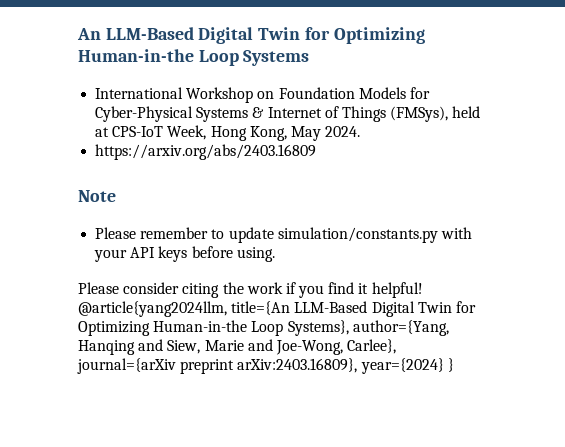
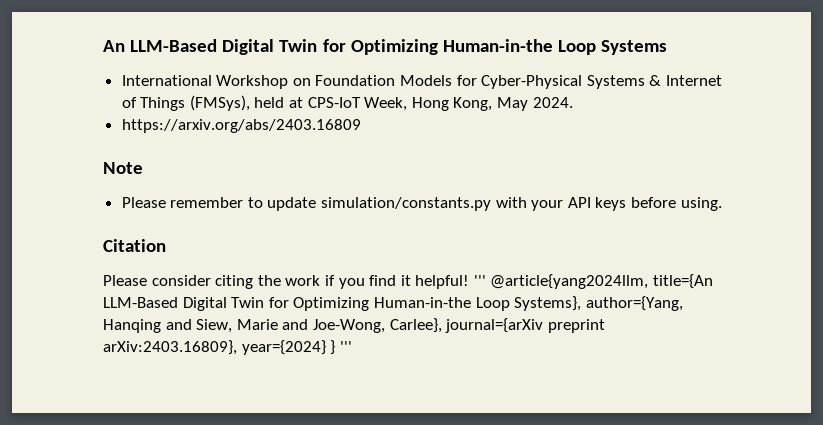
(275, 254) none -> [103,239,166,252] // Citation
(423, 290) none -> [473,275,486,286] '''
(454, 365) none -> [339,341,352,352] '''

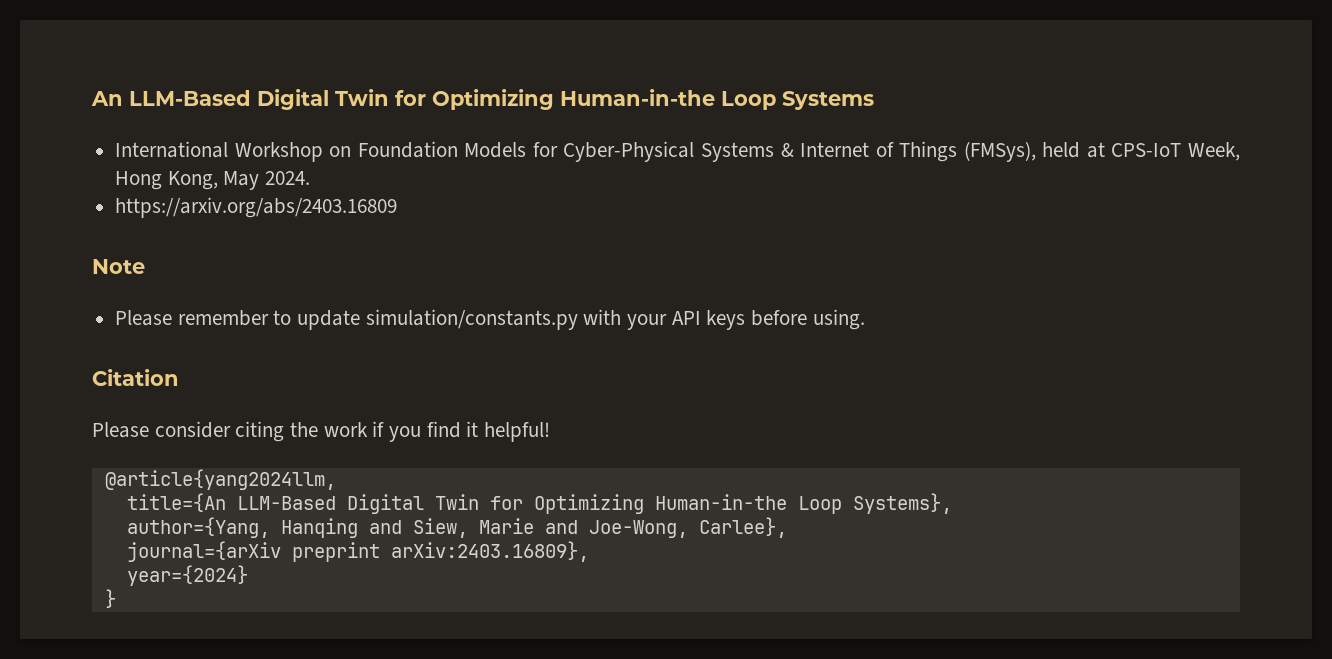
[473,275,486,286] ''' -> (551, 432) //
(649, 281) none -> (336, 479) //
(582, 303) none -> (952, 503) //
(442, 325) none -> (787, 527) //
(237, 347) none -> (589, 551) //
[330,340,352,355] } ''' -> [104,589,116,608] // }

